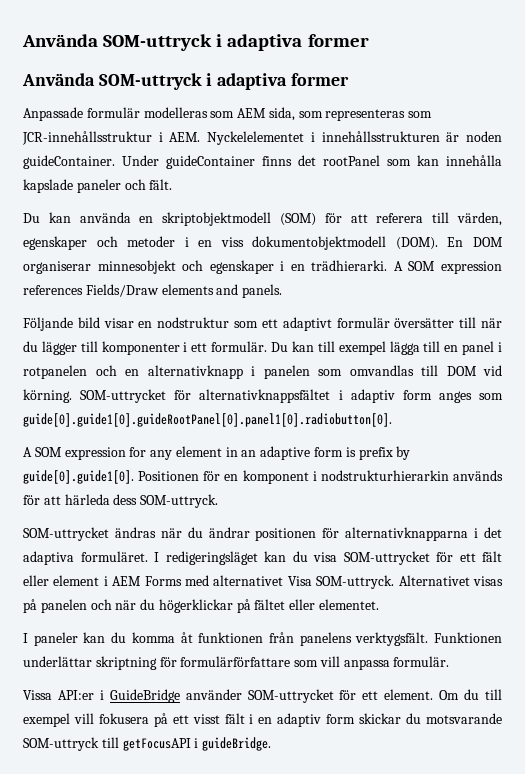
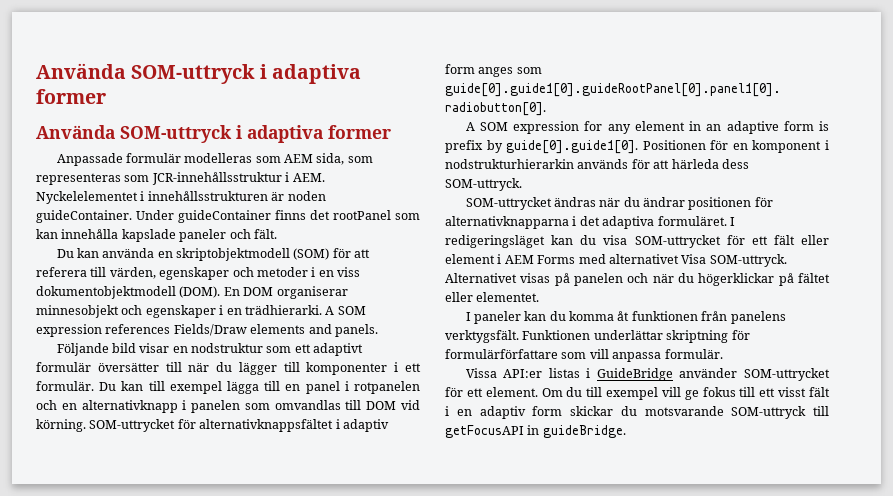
(94, 695) none -> [548,368,580,378] listas
[98,713,168,727] fokusera på -> [684,387,756,400] ge fokus till
[194,738,199,748] i -> [527,425,540,435] in

